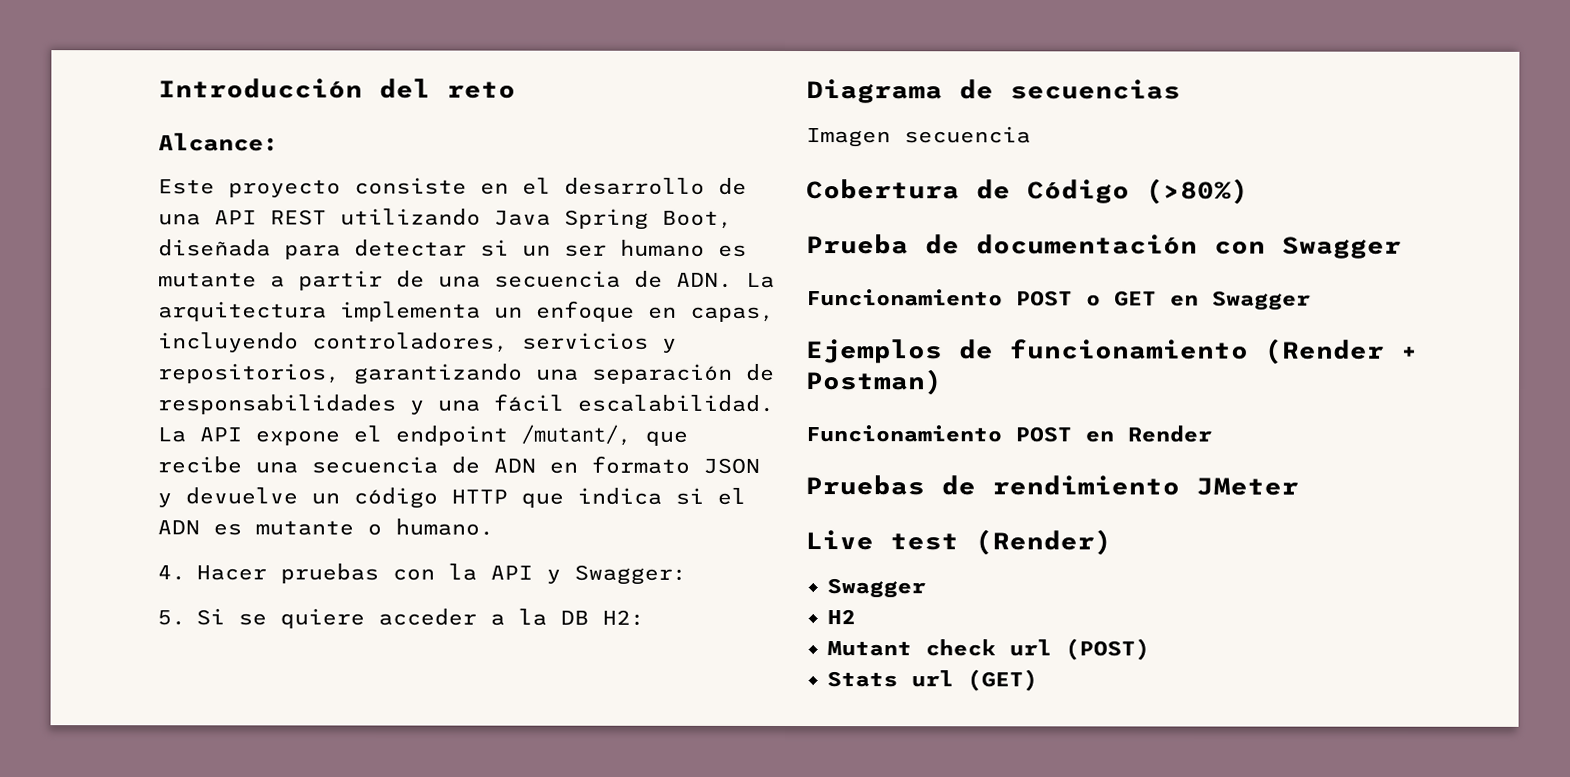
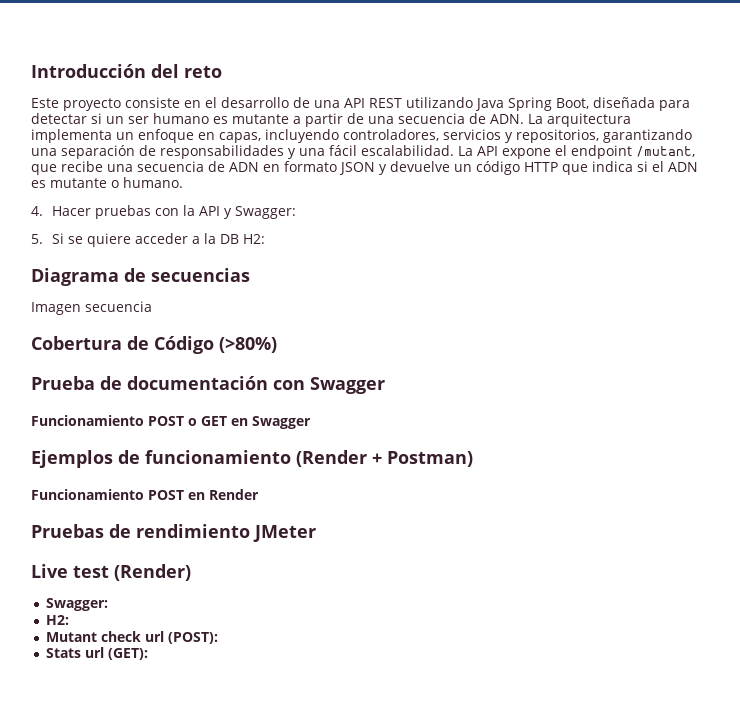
[158,132,279,152] // Alcance: -> (222, 71) none
[521,424,632,446] /mutant/, -> [636,146,695,157] /mutant,
[827,578,926,599] [827,609,856,625] Swagger // H2 -> [45,598,108,611] [45,615,69,625] Swagger: // H2:
[1065,638,1150,661] (POST) -> [167,632,218,644] (POST):
[967,669,1038,692] (GET) -> [107,648,148,660] (GET):

